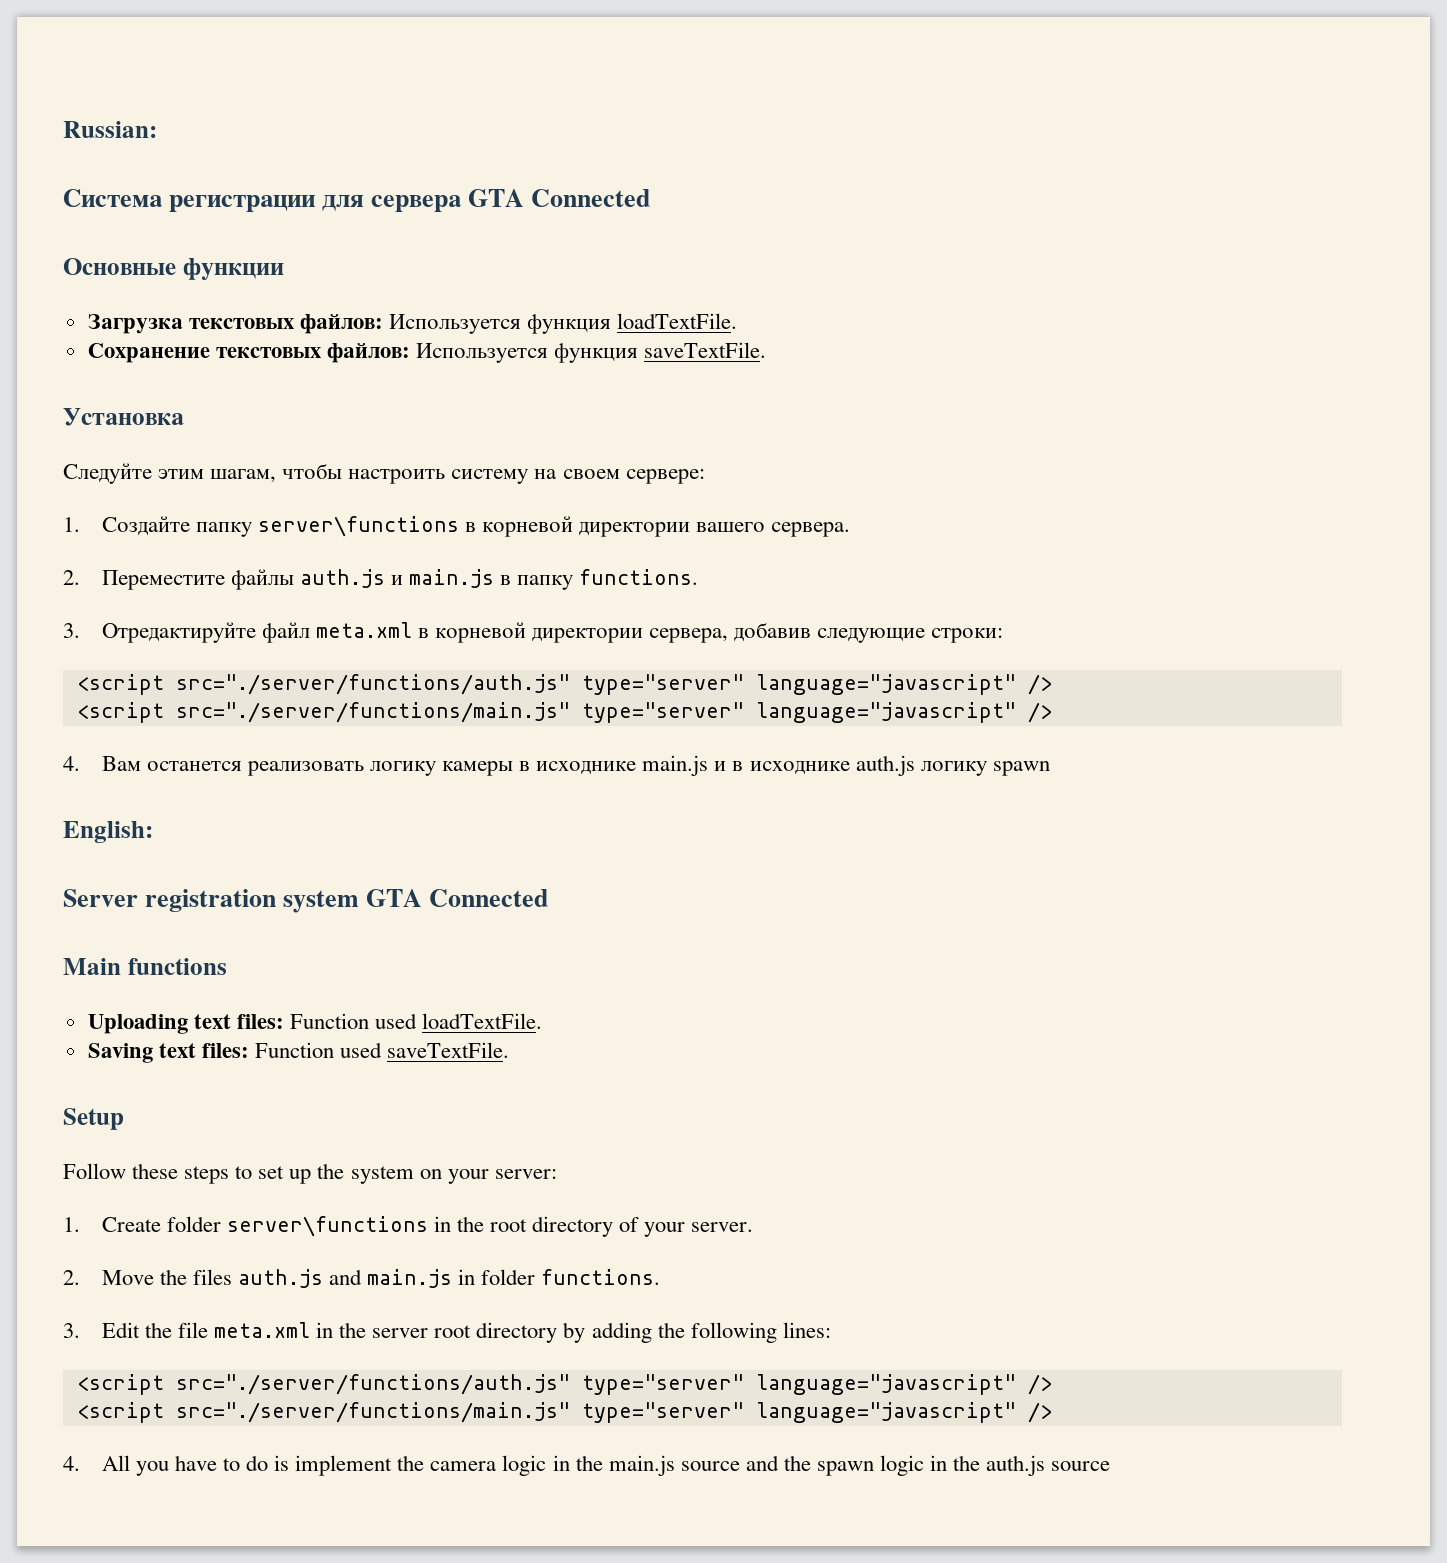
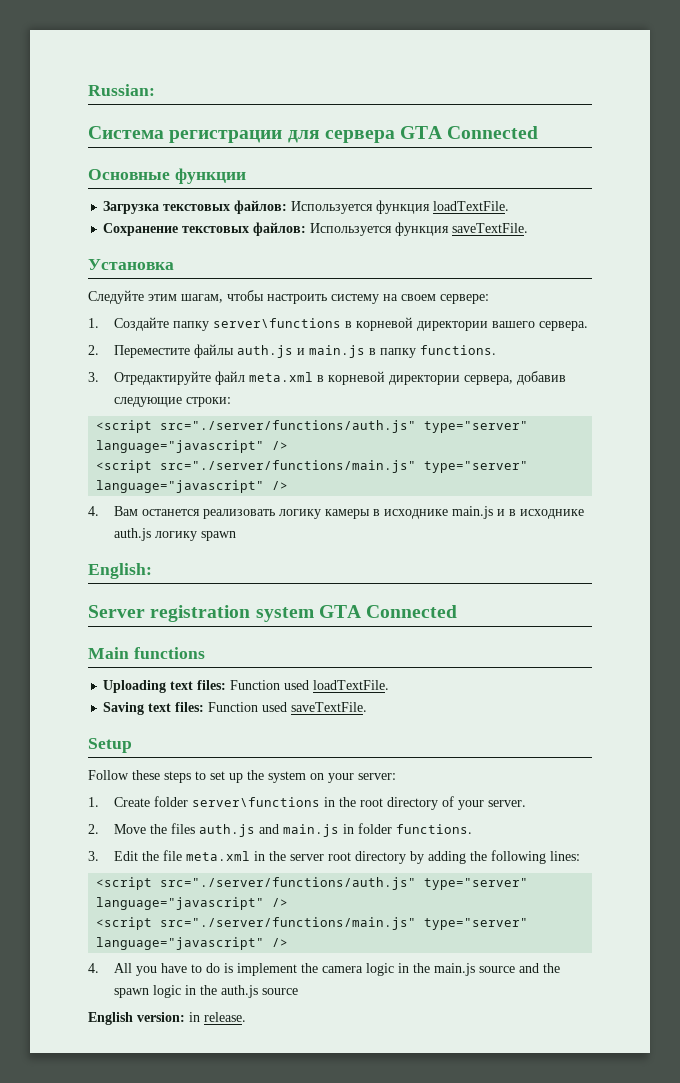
(1111, 1466) none -> [88,1012,246,1025] // English version: in release.

